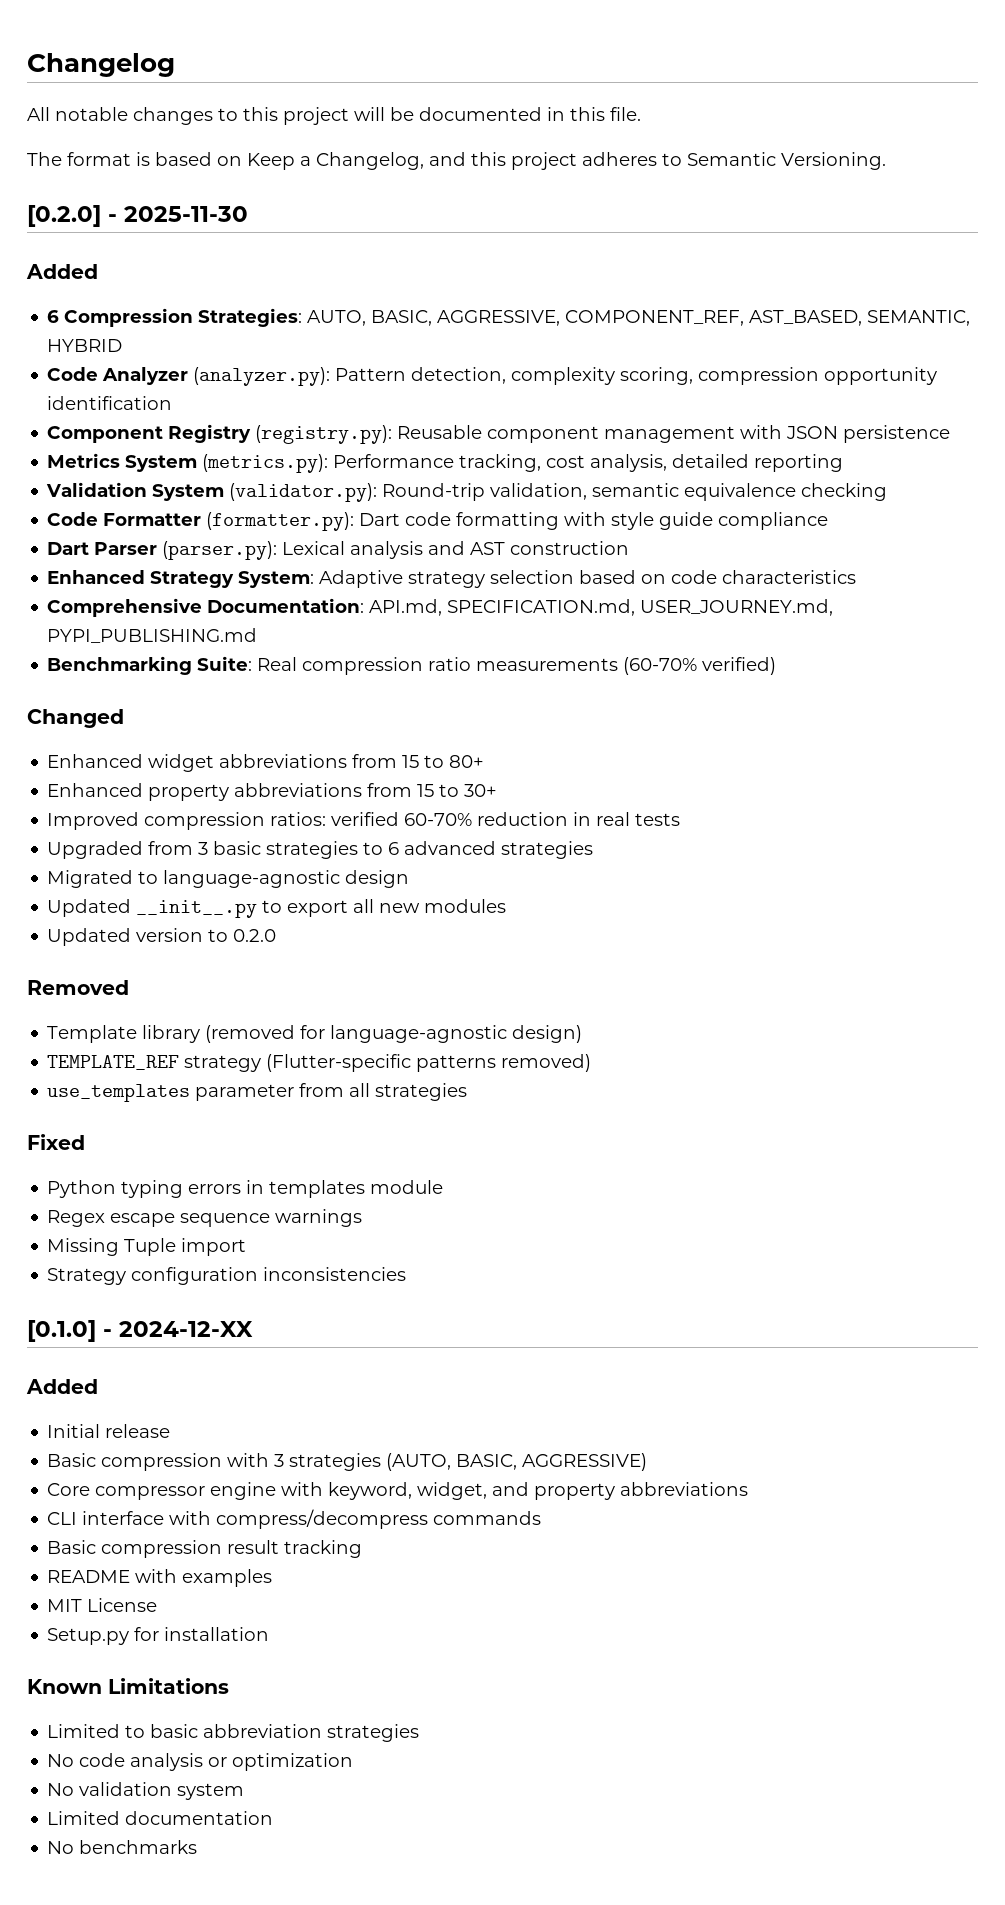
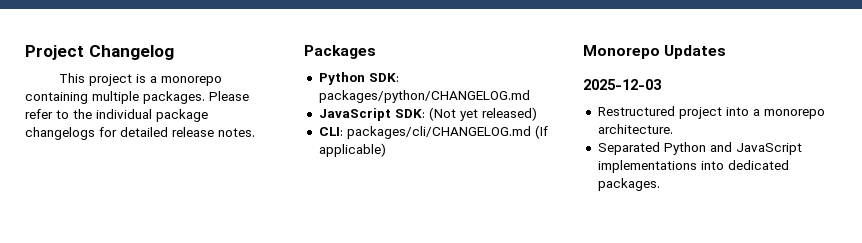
(27, 65) none -> [25,45,84,60] Project
[27,107,641,125] [27,152,886,170] [27,205,248,227] [26,264,98,279] [47,308,971,327] [47,339,123,352] [47,367,938,386] [47,396,173,410] [47,424,951,444] [47,453,844,473] [46,482,888,502] [47,512,829,531] [47,541,630,560] [47,570,857,588] [47,598,834,617] [47,628,258,643] [47,656,777,675] [27,709,124,728] [47,754,485,772] [47,783,498,801] [47,812,681,830] [47,841,594,859] [47,870,410,888] [47,899,507,918] [47,928,277,946] [27,980,129,995] [47,1025,583,1043] [47,1054,592,1072] [47,1083,468,1102] [27,1134,85,1150] [47,1180,444,1198] [47,1209,363,1227] [47,1238,247,1256] [47,1267,407,1285] [27,1320,253,1342] [26,1379,98,1394] [47,1424,171,1438] [47,1453,648,1471] [47,1482,749,1500] [47,1509,542,1529] [47,1540,363,1558] [47,1569,273,1587] [47,1598,158,1612] [47,1627,270,1645] [27,1678,229,1694] [47,1724,420,1742] [47,1753,354,1771] [47,1782,245,1800] [47,1811,274,1825] [47,1840,198,1854] All notable changes to this project will be documented in this file. // The format is based on Keep a Changelog, and this project adheres to Semantic Versioning. // [0.2.0] - 2025-11-30 // Added // 6 Compression Strategies: AUTO, BASIC, AGGRESSIVE, COMPONENT_REF, AST_BASED, SEMANTIC, HYBRID // Code Analyzer (analyzer.py): Pattern detection, complexity scoring, compression opportunity identification // Component Registry (registry.py): Reusable component management with JSON persistence // Metrics System (metrics.py): Performance tracking, cost analysis, detailed reporting // Validation System (validator.py): Round-trip validation, semantic equivalence checking // Code Formatter (formatter.py): Dart code formatting with style guide compliance // Dart Parser (parser.py): Lexical analysis and AST construction // Enhanced Strategy System: Adaptive strategy selection based on code characteristics // Comprehensive Documentation: API.md, SPECIFICATION.md, USER_JOURNEY.md, PYPI_PUBLISHING.md // Benchmarking Suite: Real compression ratio measurements (60-70% verified) // Changed // Enhanced widget abbreviations from 15 to 80+ // Enhanced property abbreviations from 15 to 30+ // Improved compression ratios: verified 60-70% reduction in real tests // Upgraded from 3 basic strategies to 6 advanced strategies // Migrated to language-agnostic design // Updated __init__.py to export all new modules // Updated version to 0.2.0 // Removed // Template library (removed for language-agnostic design) // TEMPLATE_REF strategy (Flutter-specific patterns removed) // use_templates parameter from all strategies // Fixed // Python typing errors in templates module // Regex escape sequence warnings // Missing Tuple import // Strategy configuration inconsistencies // [0.1.0] - 2024-12-XX // Added // Initial release // Basic compression with 3 strategies (AUTO, BASIC, AGGRESSIVE) // Core compressor engine with keyword, widget, and property abbreviations // CLI interface with compress/decompress commands // Basic compression result tracking // README with examples // MIT License // Setup.py for installation // Known Limitations // Limited to basic abbreviation strategies // No code analysis or optimization // No validation system // Limited documentation // No benchmarks -> [59,73,223,86] [25,91,249,104] [25,109,208,122] [25,127,255,140] [304,45,376,59] [318,72,399,85] [318,90,530,103] [318,107,537,121] [318,125,548,139] [318,143,386,157] [583,45,727,59] [583,79,661,90] [597,106,825,119] [597,124,673,134] [597,142,802,155] [597,160,789,173] [597,178,660,191] This project is a monorepo containing multiple packages. Please refer to the individual package changelogs for detailed release notes. // Packages // Python SDK: packages/python/CHANGELOG.md // JavaScript SDK: (Not yet released) // CLI: packages/cli/CHANGELOG.md (If applicable) // Monorepo Updates // 2025-12-03 // Restructured project into a monorepo architecture. // Separated Python and JavaScript implementations into dedicated packages.

